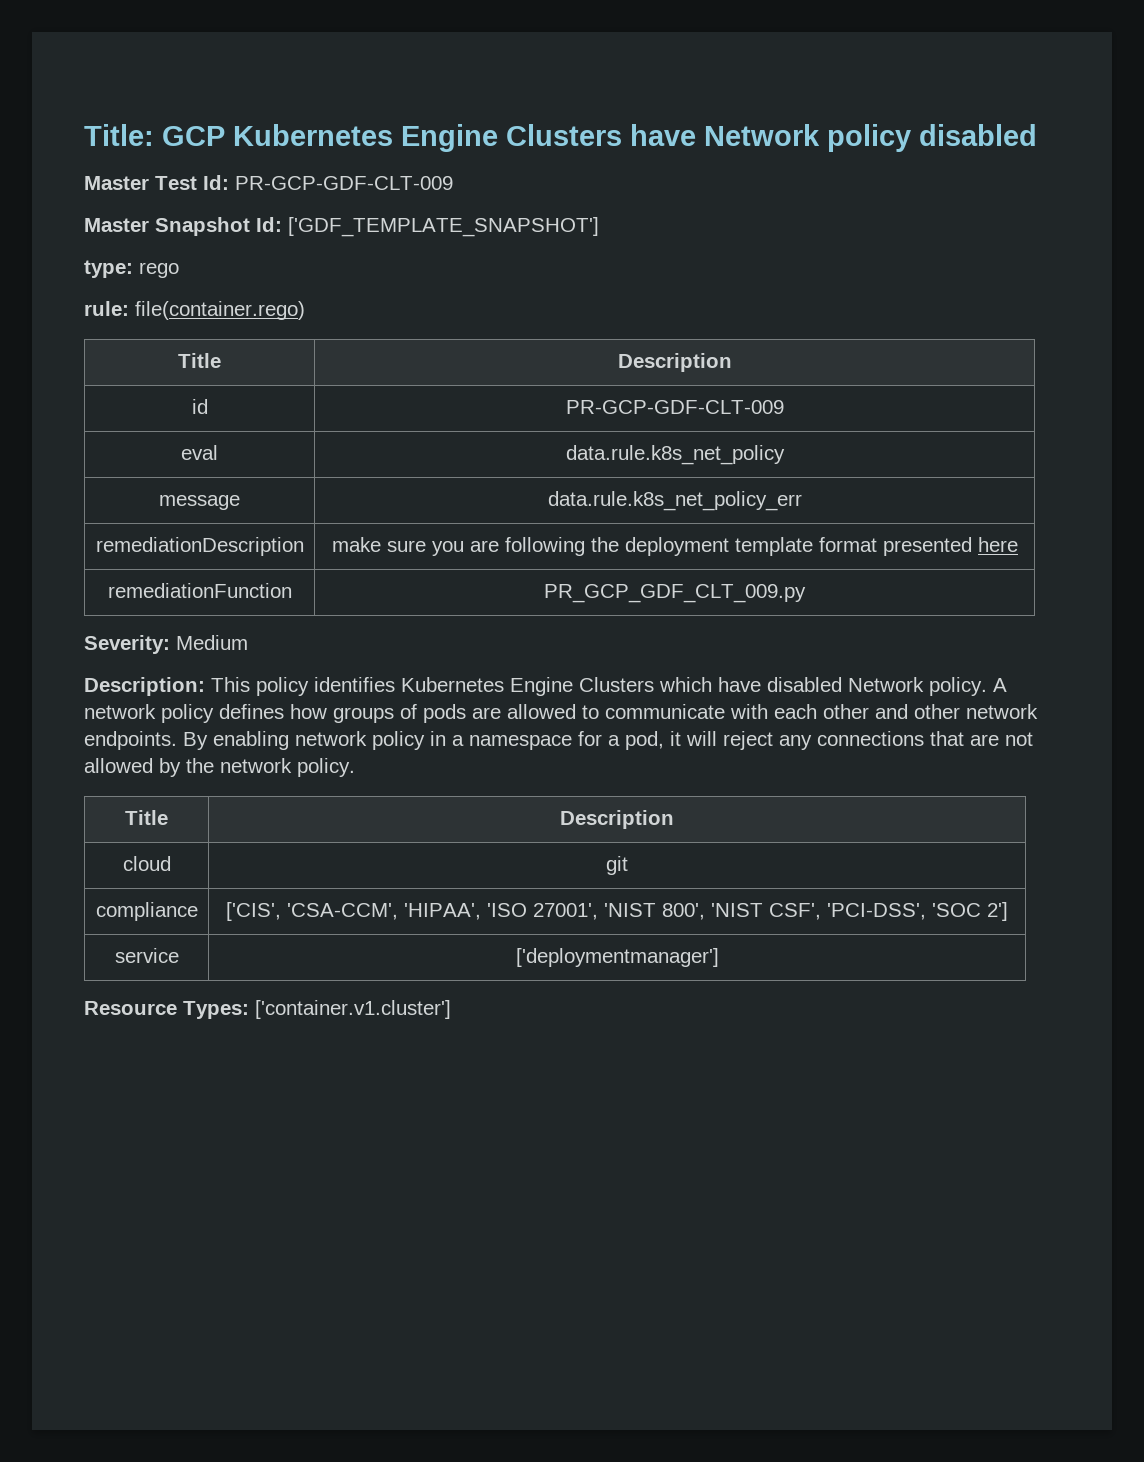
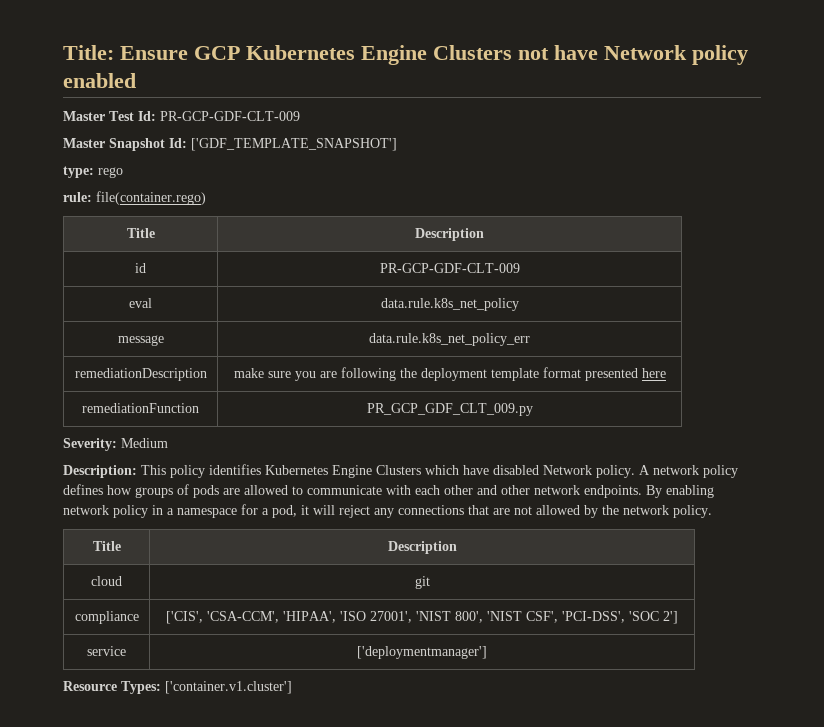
(154, 135) none -> [120,46,188,60] Ensure
(622, 135) none -> [518,48,549,60] not
[919,124,1037,146] disabled -> [63,73,136,88] enabled

